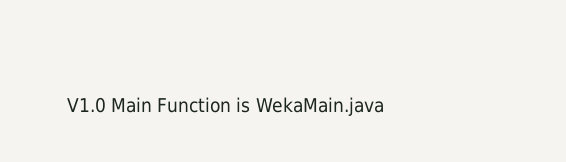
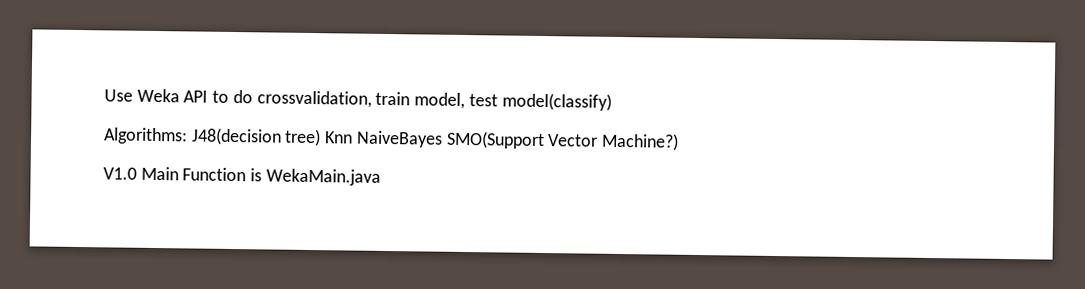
(67, 105) none -> [104,88,612,111] [103,127,680,151] Use Weka API to do crossvalidation, train model, test model(classify) // Algorithms: J48(decision tree) Knn NaiveBayes SMO(Support Vector Machine?) //

